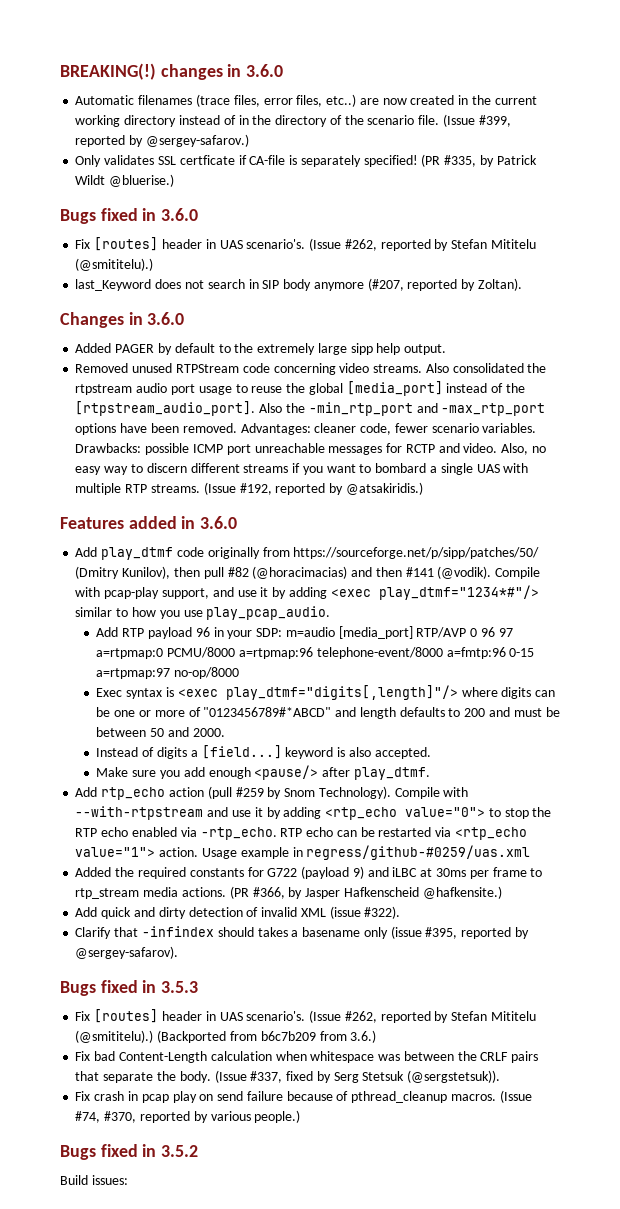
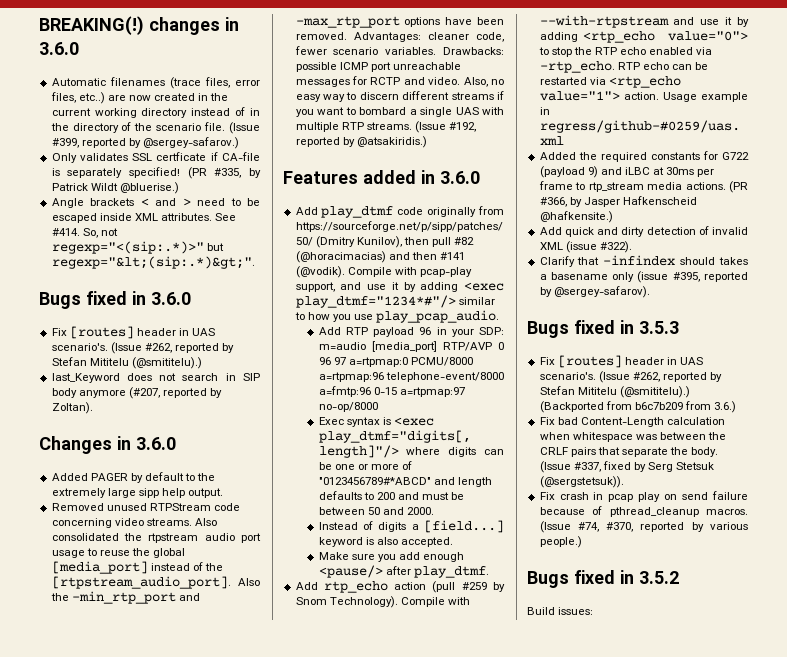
(175, 180) none -> [51,198,260,208] [51,213,237,223] [51,228,118,238] [51,241,224,254] [51,256,255,269] // Angle brackets < and > need to be escaped inside XML attributes. See #414. So, not regexp="<(sip:.*)>" but regexp="&lt;(sip:.*)&gt;".

